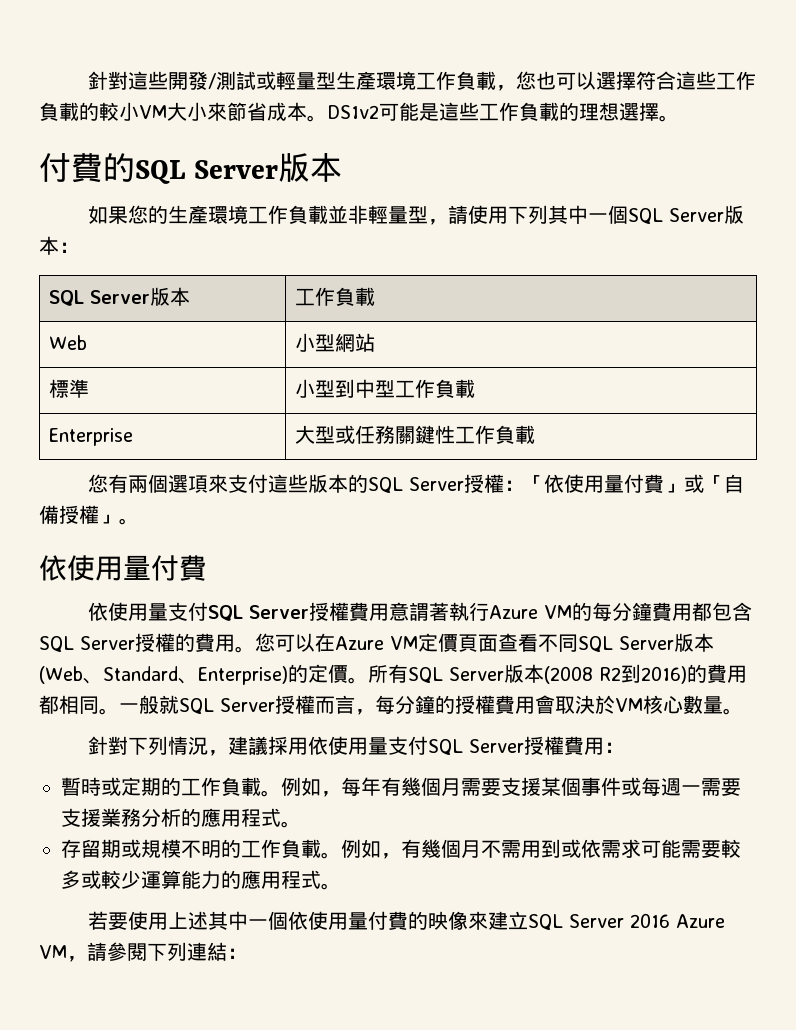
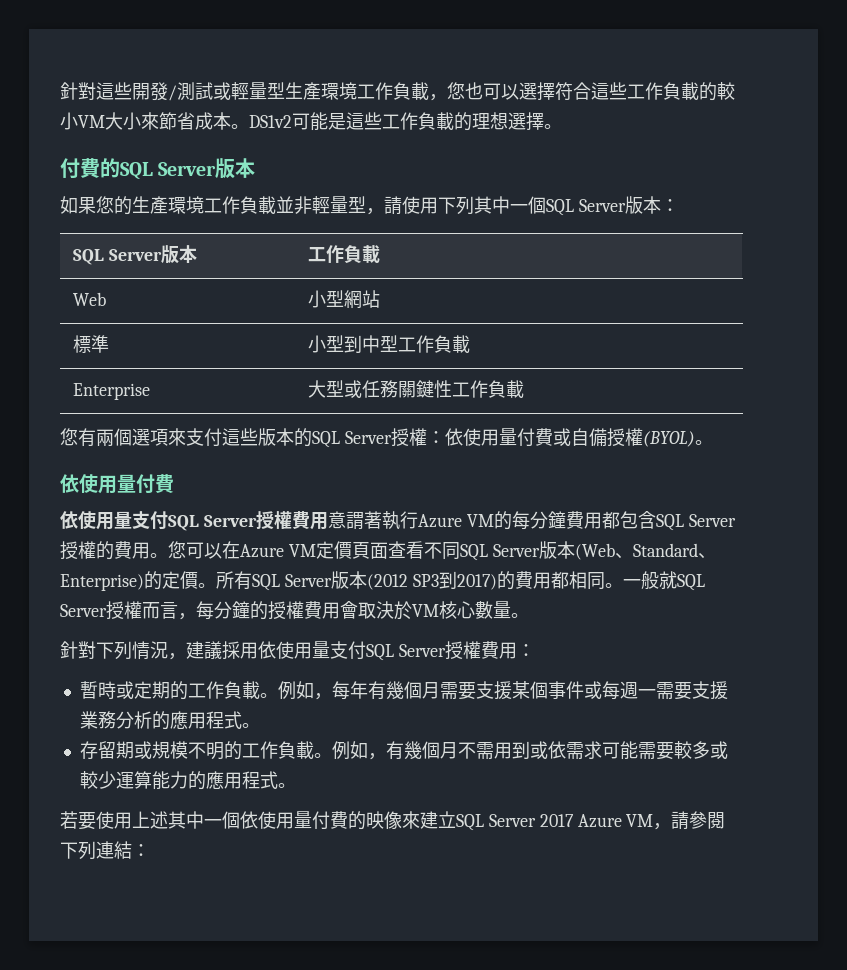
[523,474,724,493] 「依使用量付費」或「 -> [444,428,571,447] 依使用量付費或
[99,514,119,524] 」 -> [642,431,695,447] (BYOL)
[543,664,687,684] (2008 R2到2016) -> [366,571,497,590] (2012 SP3到2017)
[629,913,670,928] 2016 -> [539,814,574,827] 2017

